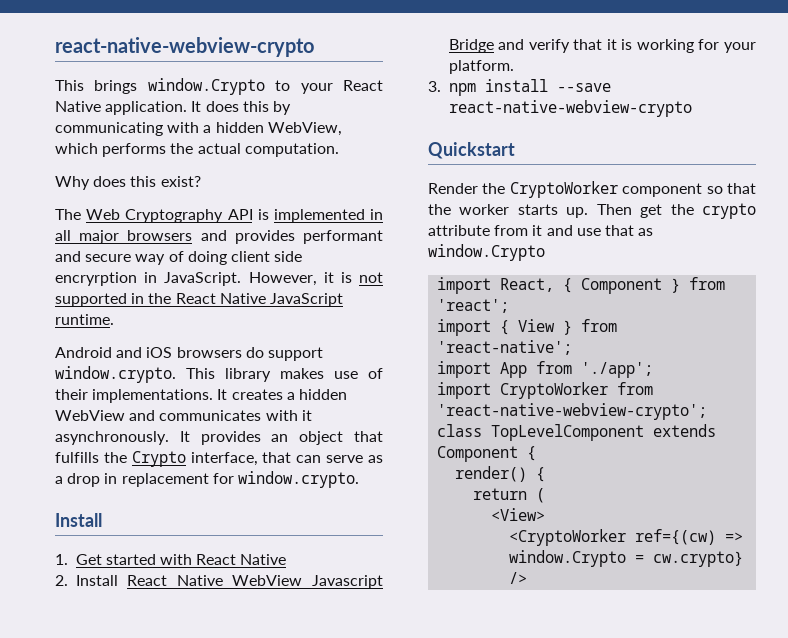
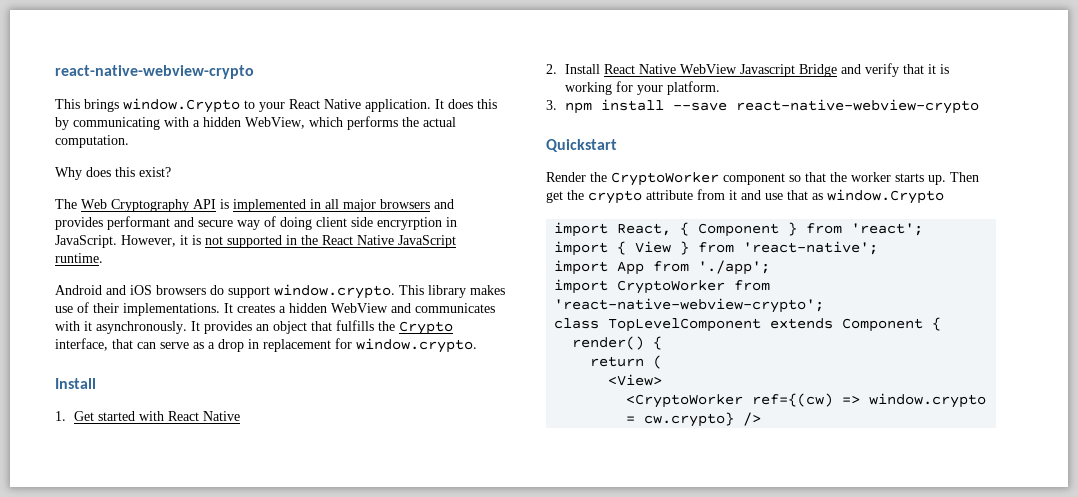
[509,550,627,567] window.Crypto -> [869,393,987,408] window.crypto

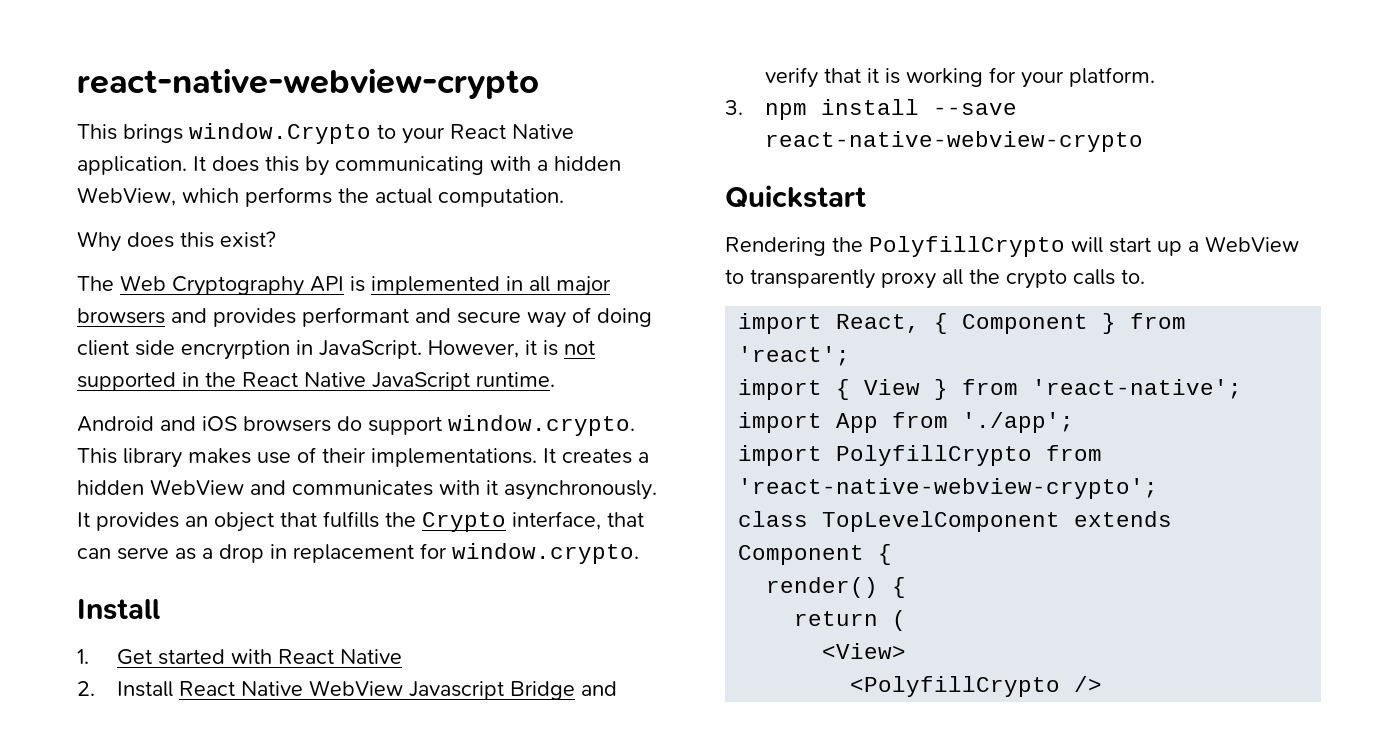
[546,172,979,186] [546,189,944,204] Render the CryptoWorker component so that the worker starts up. Then get the crypto attribute from it and use that as window.Crypto -> [725,236,1299,257] [725,269,1145,289] Rendering the PolyfillCrypto will start up a WebView to transparently proxy all the crypto calls to.
[617,280,726,294] CryptoWorker -> [836,445,1033,466] PolyfillCrypto
[626,393,987,408] [626,412,735,427] <CryptoWorker ref={(cw) => window.crypto = cw.crypto} -> [850,676,1061,697] <PolyfillCrypto

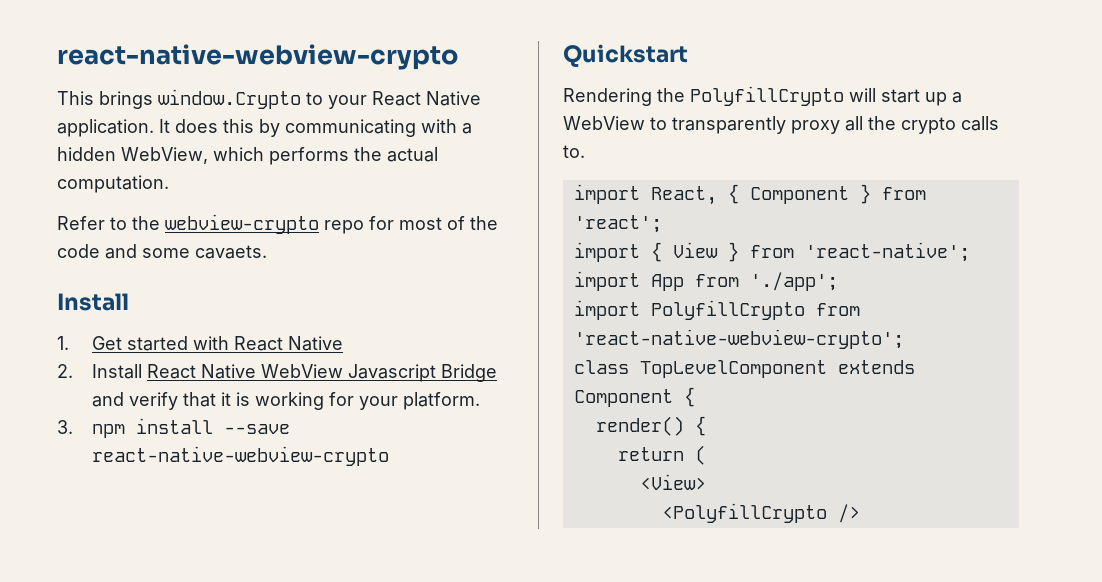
[77,231,276,252] [77,275,611,296] [77,307,652,328] [77,340,595,360] [77,372,555,391] [77,415,635,436] [77,447,649,468] [77,479,657,500] [77,511,644,532] [77,543,639,564] Why does this exist? // The Web Cryptography API is implemented in all major browsers and provides performant and secure way of doing client side encryrption in JavaScript. However, it is not supported in the React Native JavaScript runtime. // Android and iOS browsers do support window.crypto. This library makes use of their implementations. It creates a hidden WebView and communicates with it asynchronously. It provides an object that fulfills the Crypto interface, that can serve as a drop in replacement for window.crypto. -> [57,214,498,234] [57,244,267,259] Refer to the webview-crypto repo for most of the code and some cavaets.

